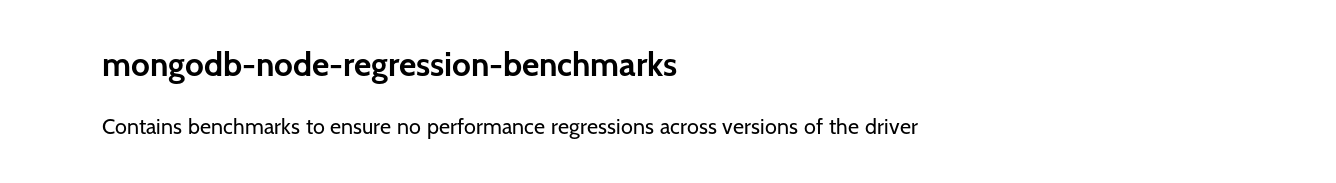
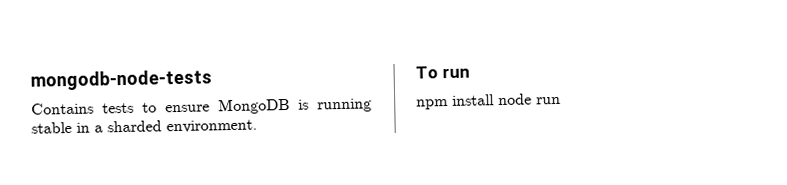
[102,51,677,84] mongodb-node-regression-benchmarks -> [30,69,212,91] mongodb-node-tests
[187,118,300,134] benchmarks -> [102,102,134,114] tests
[397,118,918,139] no performance regressions across versions of the driver -> [218,97,372,115] [31,119,257,134] [415,66,470,79] [416,93,561,110] MongoDB is running stable in a sharded environment. // To run // npm install node run

